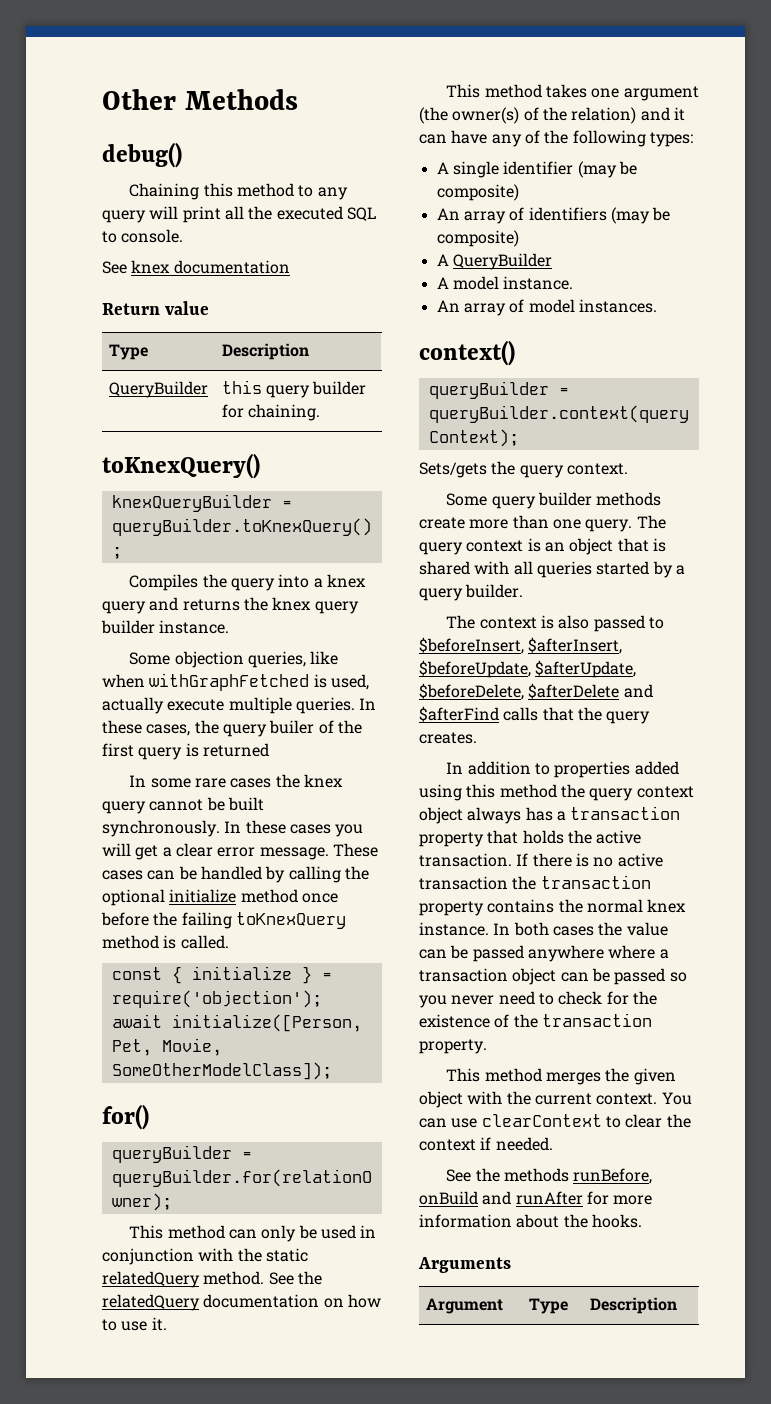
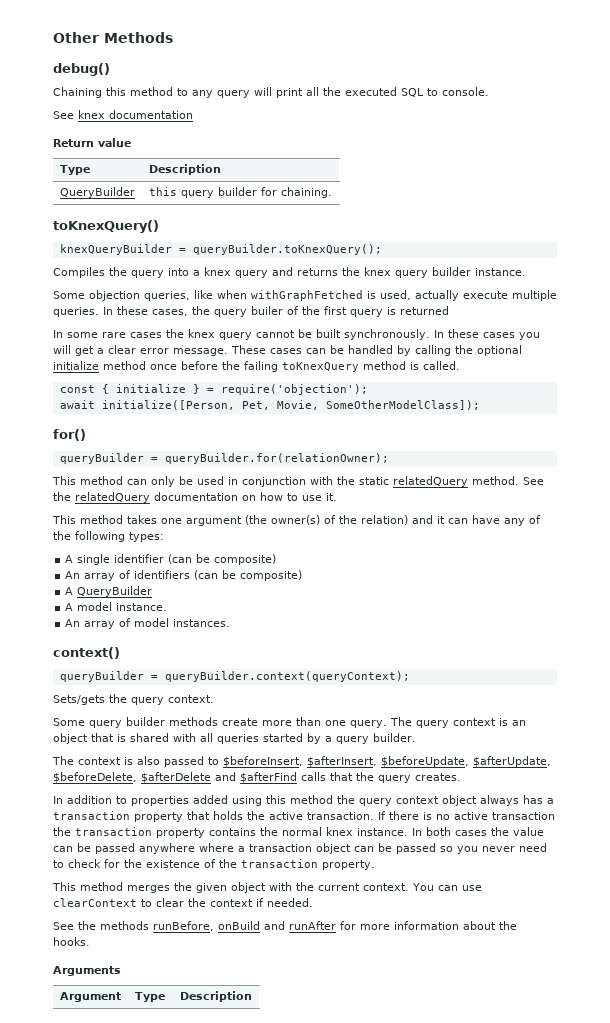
[577,161,617,178] (may -> [168,554,193,564] (can
[610,207,650,224] (may -> [194,570,219,580] (can

